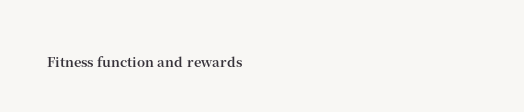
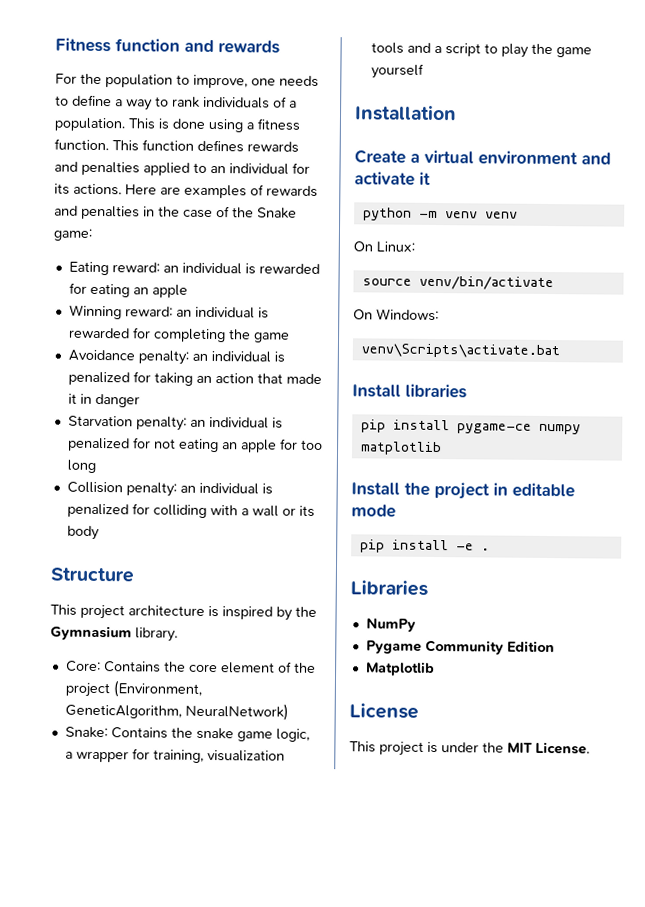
(243, 61) none -> [55,73,319,89] [55,94,297,111] [54,117,300,133] [54,138,299,153] [54,161,310,176] [54,183,318,199] [54,205,297,220] [53,228,92,241] [68,261,320,276] [68,282,188,298] [68,304,269,320] [68,327,290,343] [67,349,285,365] [67,371,322,386] [67,393,140,408] [67,415,283,431] [67,437,323,453] [66,459,96,473] [66,481,273,497] [66,503,315,518] [66,525,100,541] [50,567,134,583] [50,604,317,621] [50,625,178,642] [65,660,316,674] [64,680,202,698] [64,702,289,721] [64,726,310,742] [64,748,285,763] [370,42,592,58] [370,63,424,79] [354,105,457,122] [354,149,611,166] [354,171,431,186] [362,207,518,221] [353,241,415,252] [361,275,554,291] [353,308,439,322] [360,343,560,359] [352,383,467,399] [360,419,581,435] [359,441,442,456] [351,482,575,500] [351,504,396,518] [359,539,490,553] [350,580,428,596] [365,618,416,632] [365,639,555,655] [365,661,435,677] [349,703,419,719] [349,741,590,756] // For the population to improve, one needs to define a way to rank individuals of a population. This is done using a fitness function. This function defines rewards and penalties applied to an individual for its actions. Here are examples of rewards and penalties in the case of the Snake game: // Eating reward: an individual is rewarded for eating an apple // Winning reward: an individual is rewarded for completing the game // Avoidance penalty: an individual is penalized for taking an action that made it in danger // Starvation penalty: an individual is penalized for not eating an apple for too long // Collision penalty: an individual is penalized for colliding with a wall or its body // Structure // This project architecture is inspired by the Gymnasium library. // Core: Contains the core element of the project (Environment, GeneticAlgorithm, NeuralNetwork) // Snake: Contains the snake game logic, a wrapper for training, visualization tools and a script to play the game yourself // Installation // Create a virtual environment and activate it // python -m venv venv // On Linux: // source venv/bin/activate // On Windows: // venv\Scripts\activate.bat // Install libraries // pip install pygame-ce numpy matplotlib // Install the project in editable mode // pip install -e . // Libraries // NumPy // Pygame Community Edition // Matplotlib // License // This project is under the MIT License.

